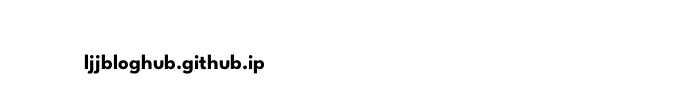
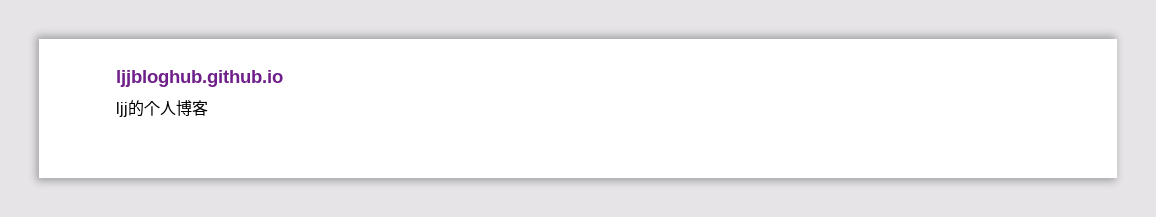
[84,54,265,74] ljjbloghub.github.ip -> [116,70,283,87] [116,100,208,117] ljjbloghub.github.io // ljj的个人博客

